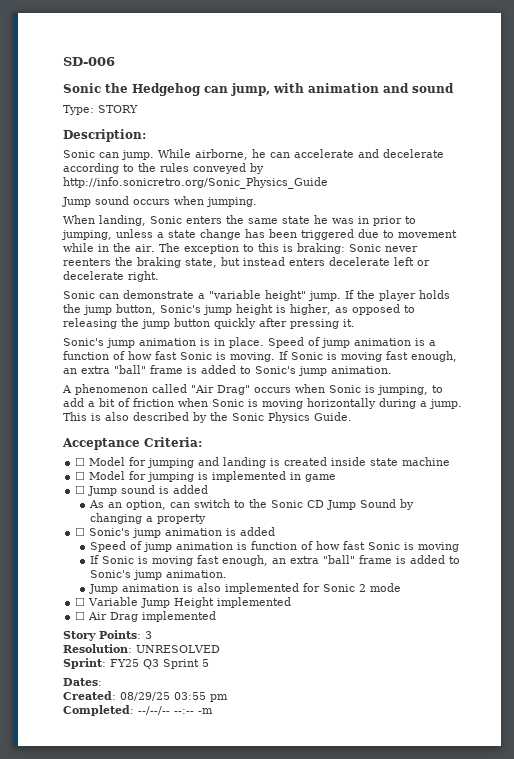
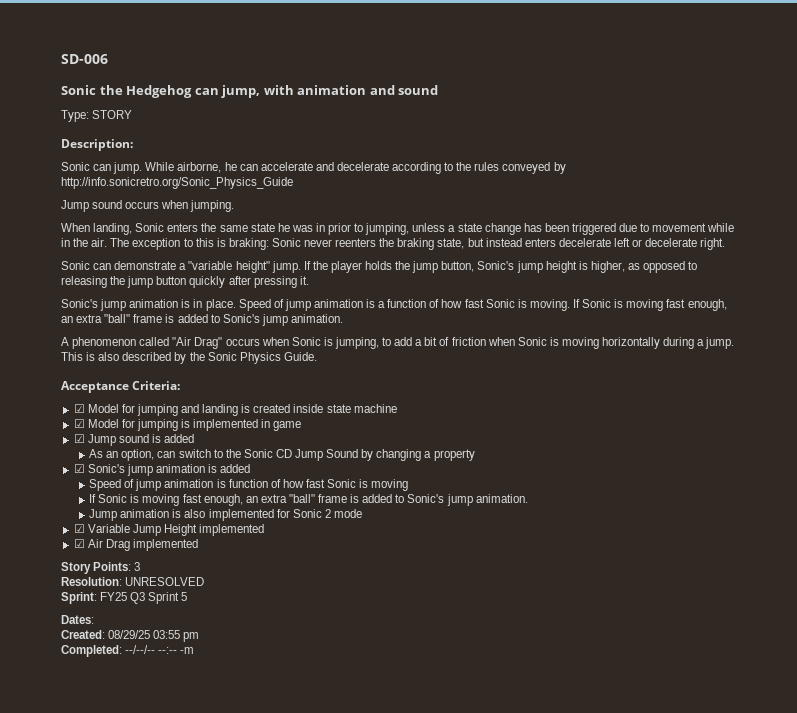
[75,457,86,466] ☐ -> [73,404,85,413] ☑
[75,471,86,480] ☐ -> [73,419,85,428] ☑
[75,485,86,494] ☐ -> [73,434,85,443] ☑
[75,527,86,536] ☐ -> [73,464,85,473] ☑
[75,597,86,606] ☐ -> [73,524,85,533] ☑
[75,611,86,620] ☐ -> [73,539,85,548] ☑

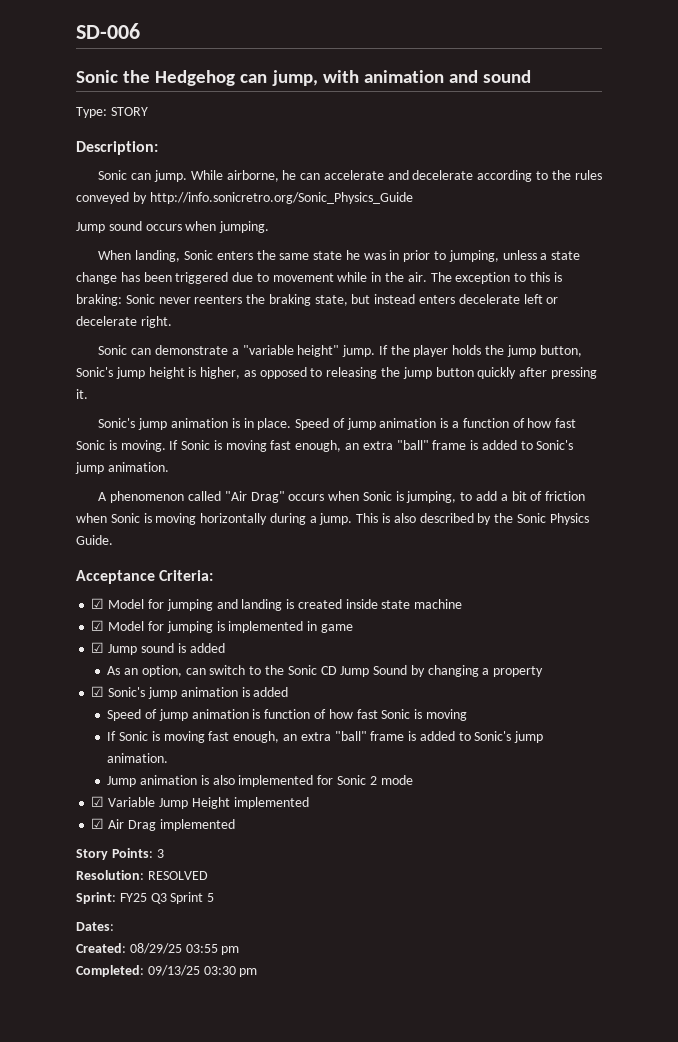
[125,577,205,586] UNRESOLVED -> [147,871,208,880] RESOLVED
[125,645,195,654] --/--/-- --:-- -m -> [147,965,258,977] 09/13/25 03:30 pm

